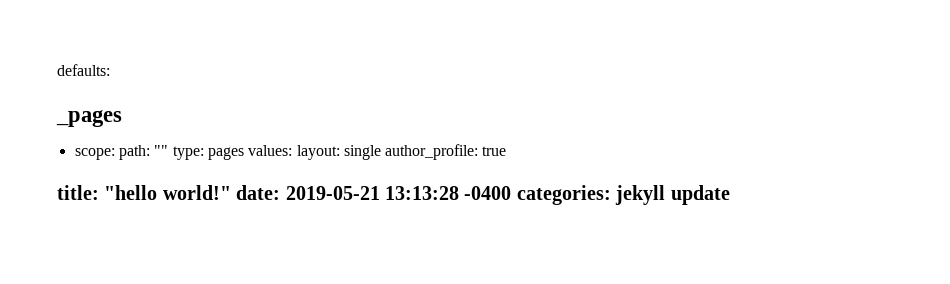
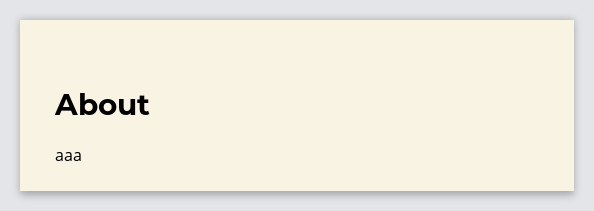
[57,64,110,76] [56,110,122,127] [74,144,507,160] [57,185,730,205] defaults: // _pages // scope: path: "" type: pages values: layout: single author_profile: true // title: "hello world!" date: 2019-05-21 13:13:28 -0400 categories: jekyll update -> [54,93,150,115] [55,152,82,161] About // aaa

